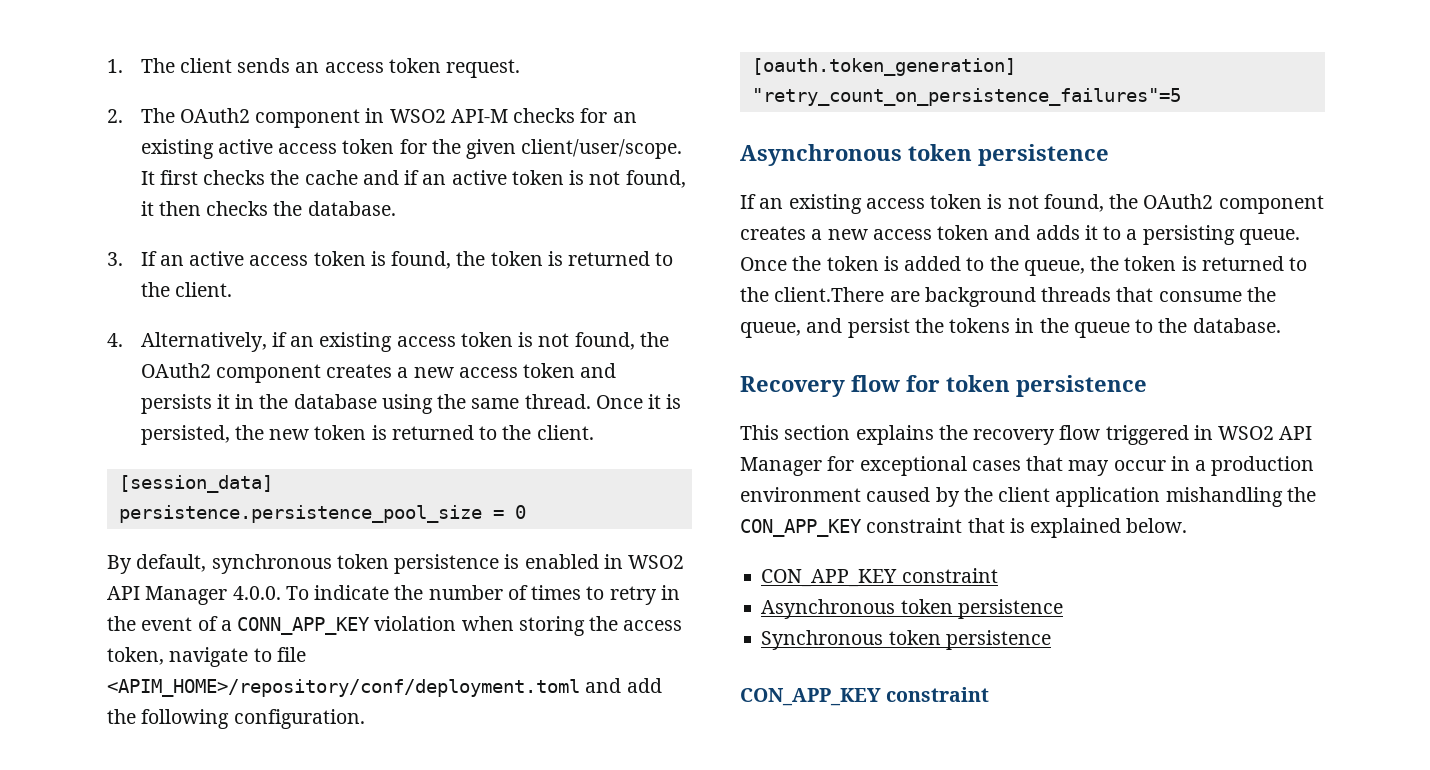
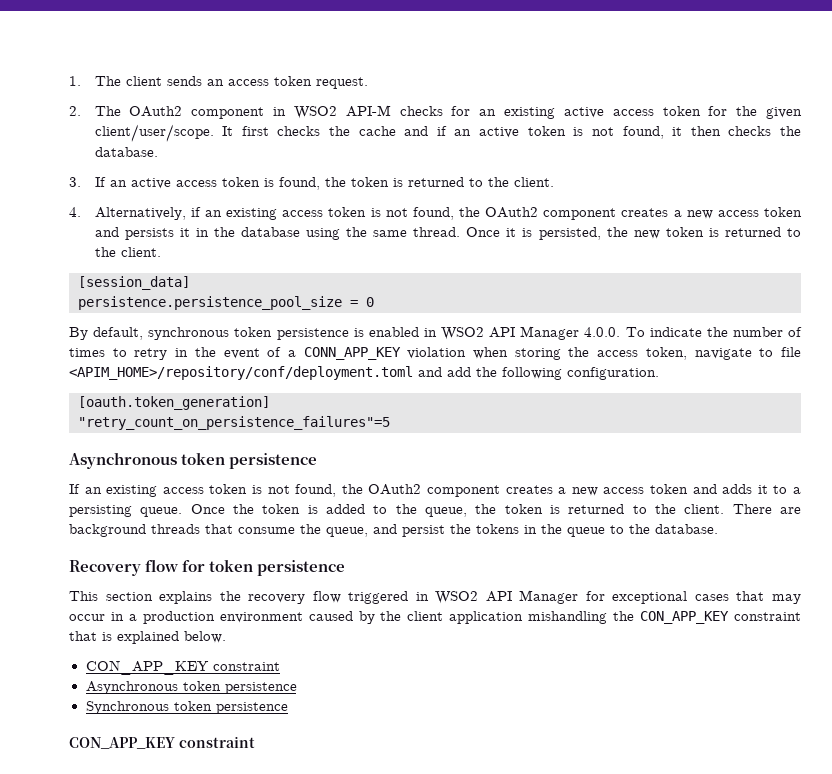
[774,287,885,302] client.There -> [684,504,772,514] client. There

